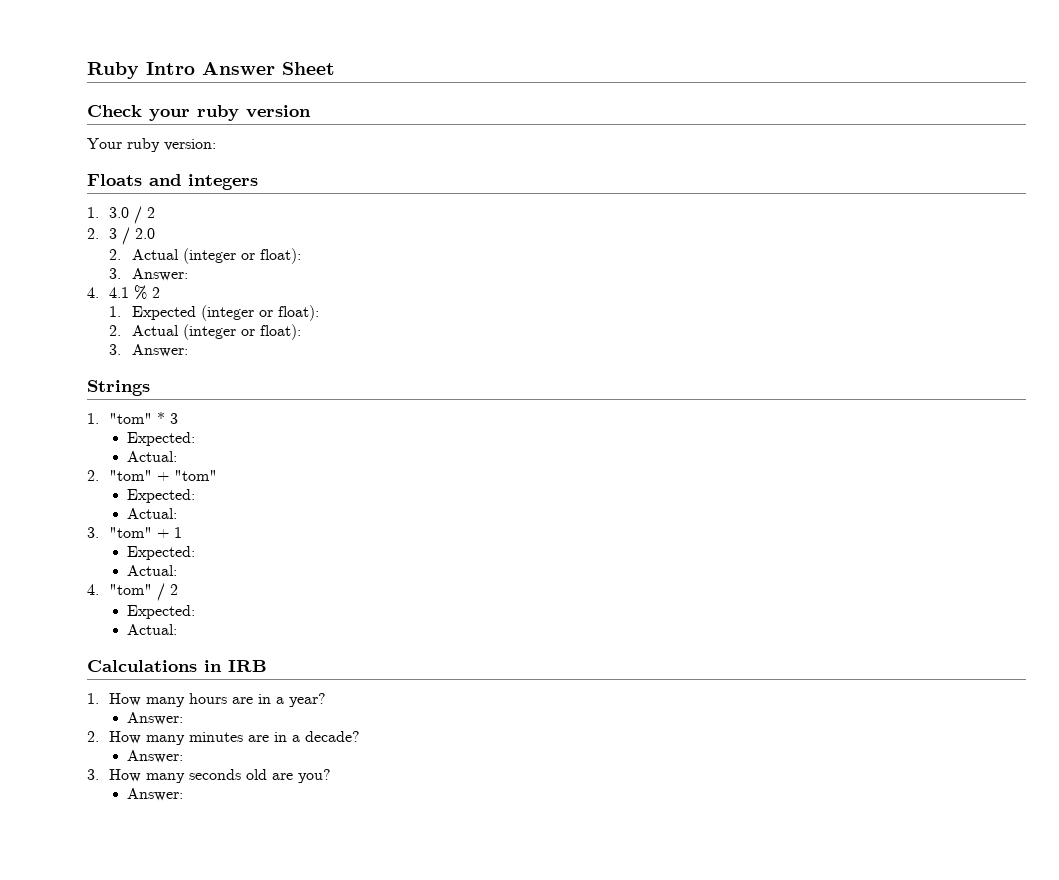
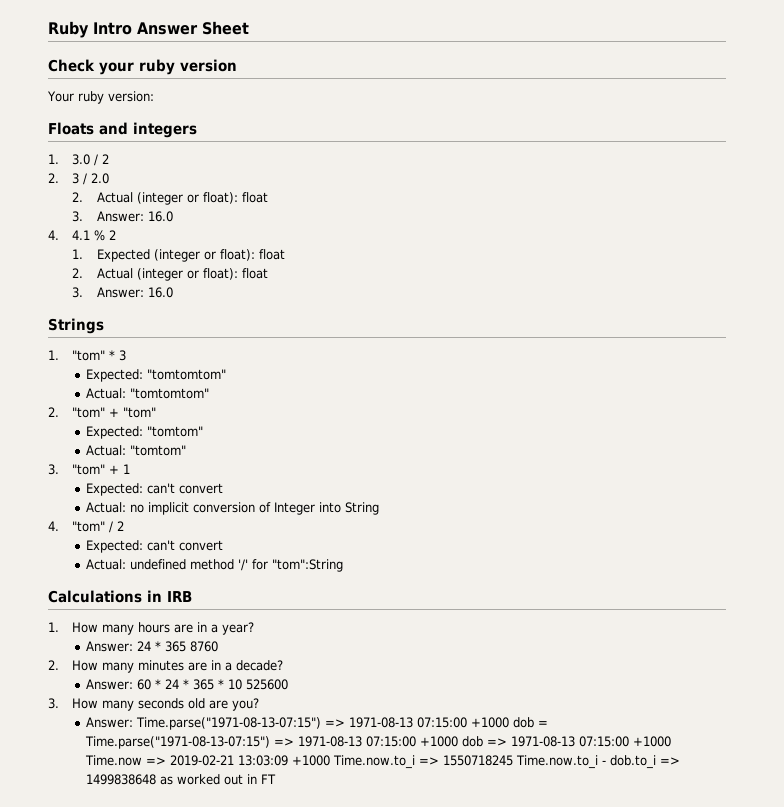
[109,268,188,281] // 3. Answer: -> [241,192,268,203] [72,211,173,222] float // 3. Answer: 16.0
[109,324,301,340] [109,344,188,357] // 2. Actual (integer or float): // 3. Answer: -> [258,249,285,260] [72,268,268,281] [72,287,173,298] float // 2. Actual (integer or float): float // 3. Answer: 16.0
[126,451,177,462] // Actual: -> [147,369,227,380] [86,388,210,399] "tomtomtom" // Actual: "tomtomtom"
[126,508,177,519] // Actual: -> [147,426,204,437] [86,445,187,456] "tomtom" // Actual: "tomtom"
[126,565,177,576] // Actual: -> [147,483,224,494] [86,502,380,515] can't convert // Actual: no implicit conversion of Integer into String
[126,624,177,635] // Actual: -> [147,540,224,551] [86,559,344,572] can't convert // Actual: undefined method '/' for "tom":String
(183, 718) none -> [137,641,219,652] 24 * 365 8760
(183, 756) none -> [137,679,289,690] 60 * 24 * 365 * 10 525600
(183, 794) none -> [136,717,549,730] [85,736,672,749] [85,755,681,769] [86,774,277,785] Time.parse("1971-08-13-07:15") => 1971-08-13 07:15:00 +1000 dob = Time.parse("1971-08-13-07:15") => 1971-08-13 07:15:00 +1000 dob => 1971-08-13 07:15:00 +1000 Time.now => 2019-02-21 13:03:09 +1000 Time.now.to_i => 1550718245 Time.now.to_i - dob.to_i => 1499838648 as worked out in FT

